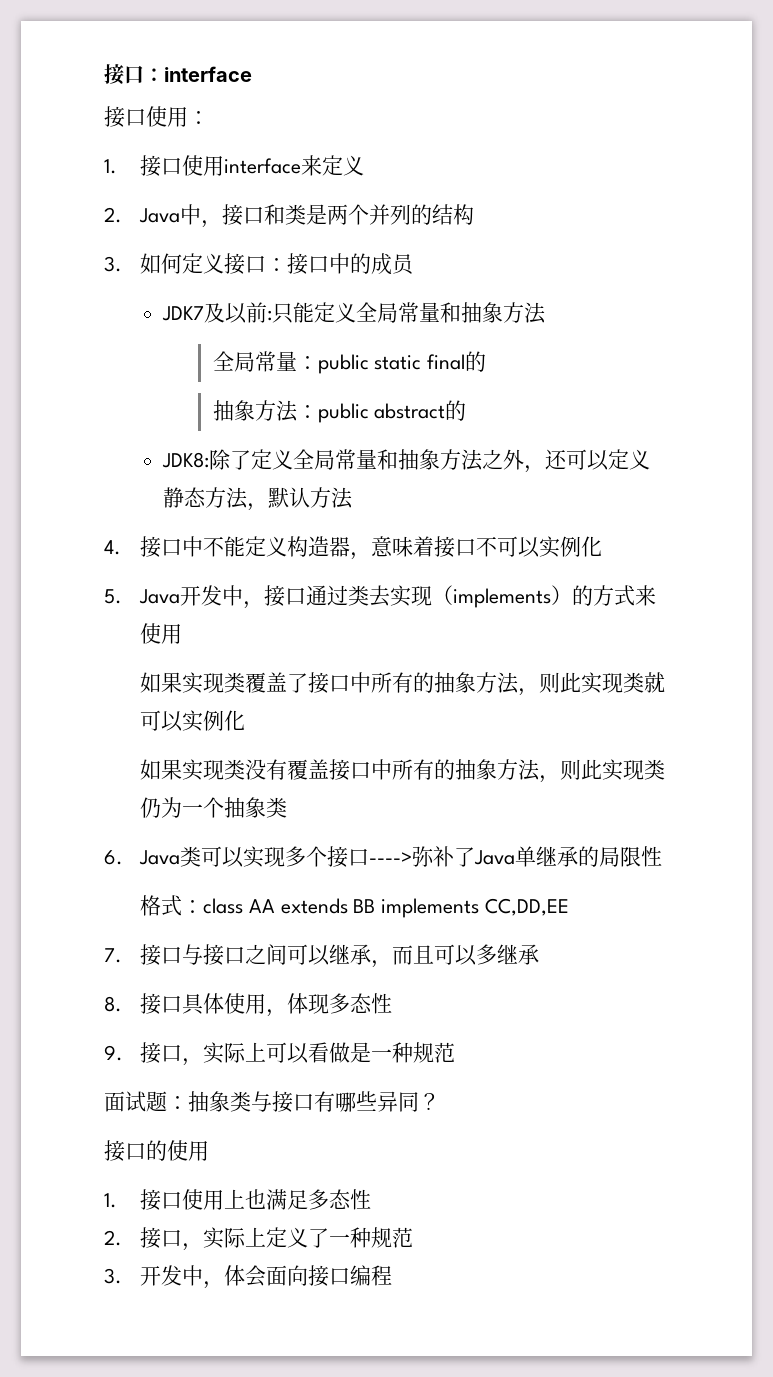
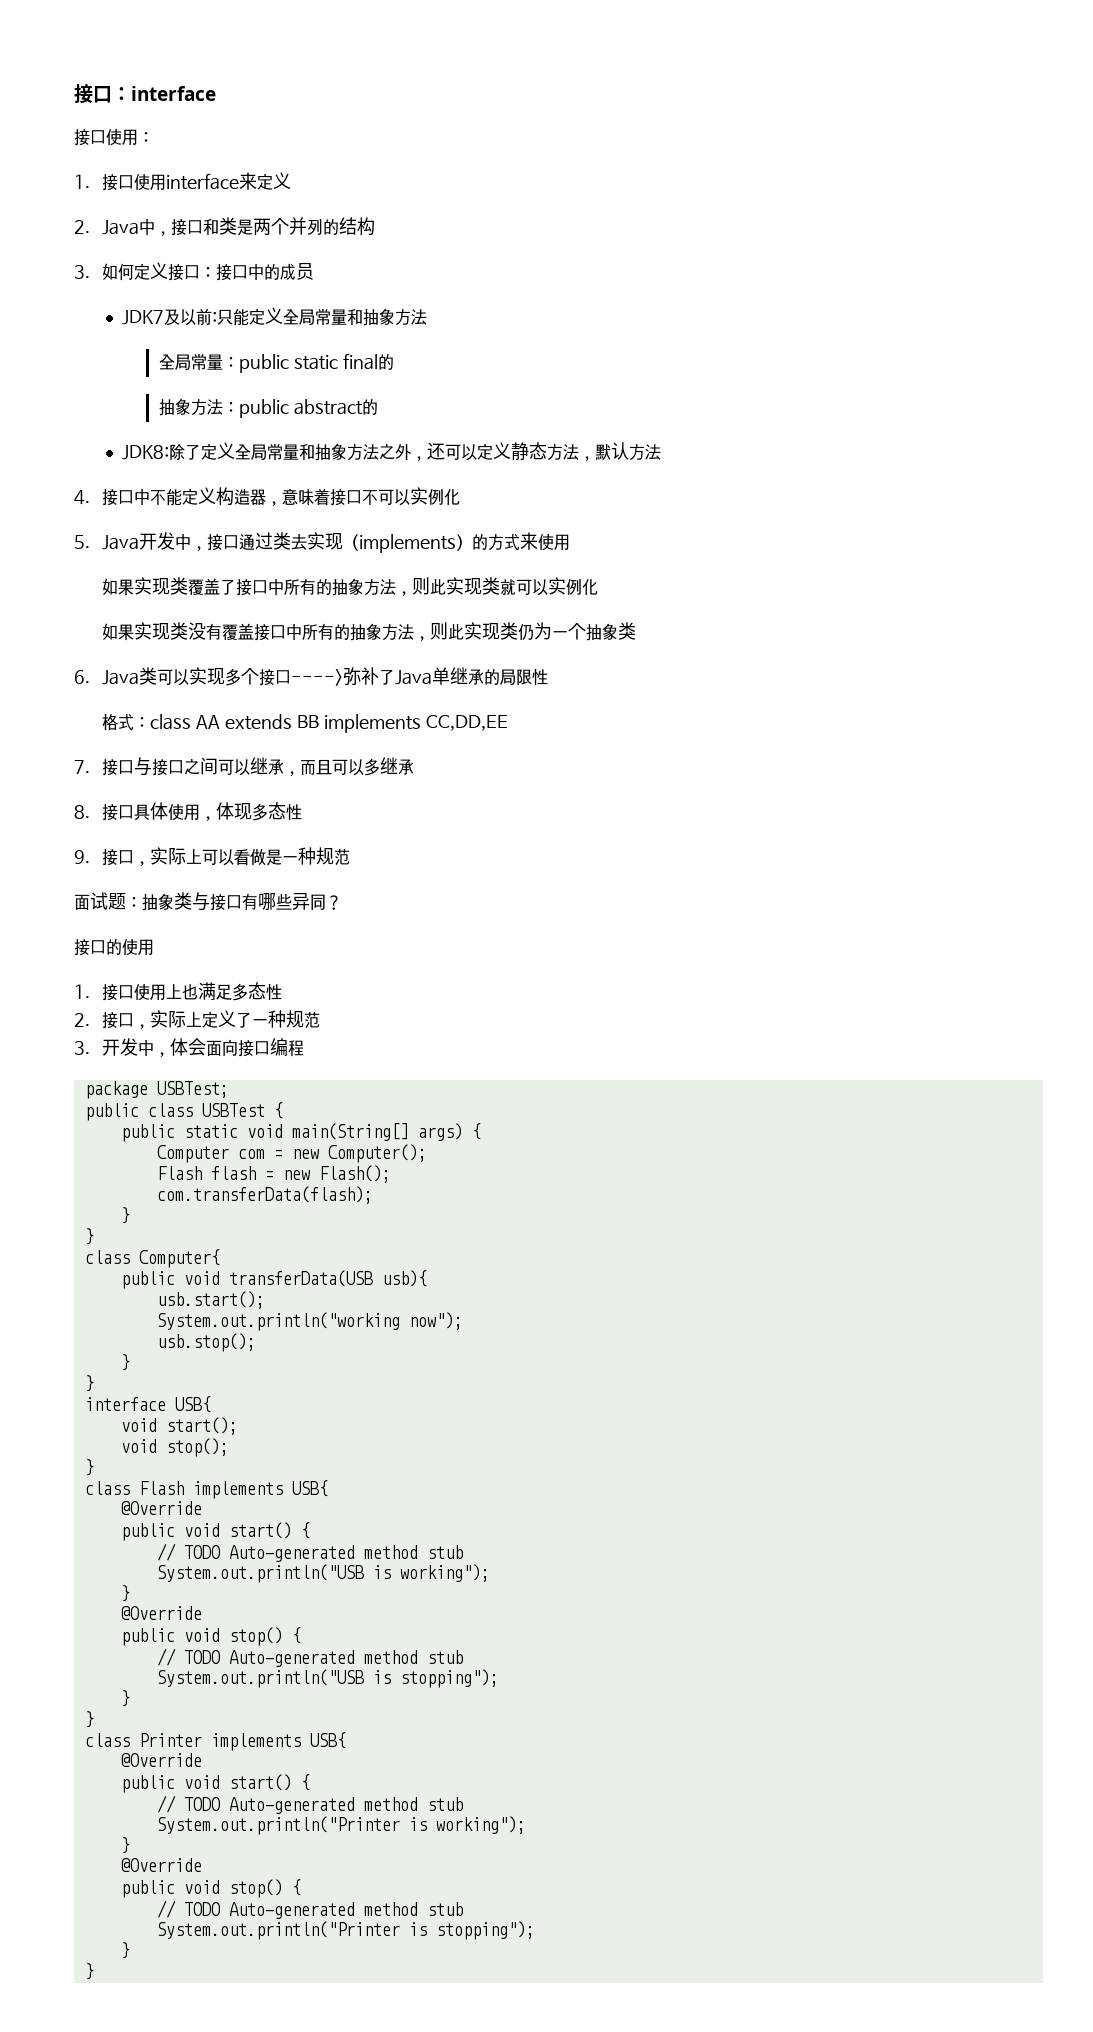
(393, 1275) none -> [84,1081,229,1099] [84,1102,283,1121] [120,1123,481,1142] [156,1144,427,1163] [156,1165,391,1183] [156,1186,373,1204] [120,1207,130,1224] [84,1228,94,1245] [84,1249,220,1268] [120,1270,427,1289] [156,1291,265,1309] [156,1312,463,1331] [156,1333,256,1352] [120,1354,130,1371] [84,1375,94,1392] [84,1396,211,1413] [120,1417,238,1435] [120,1438,229,1457] [84,1459,94,1476] [84,1480,328,1499] [120,1501,202,1515] [120,1522,310,1541] [156,1543,463,1562] [156,1564,490,1583] [120,1585,130,1602] [120,1606,202,1620] [120,1627,301,1646] [156,1648,463,1667] [156,1669,499,1688] [120,1690,130,1707] [84,1711,94,1728] [84,1732,346,1751] [120,1753,202,1767] [120,1774,310,1793] [156,1795,463,1814] [156,1816,526,1835] [120,1837,130,1854] [120,1858,202,1872] [120,1879,301,1898] [156,1900,463,1919] [156,1921,535,1940] [120,1942,130,1959] [84,1963,94,1980] // package USBTest; // public class USBTest { // public static void main(String[] args) { // Computer com = new Computer(); // Flash flash = new Flash(); // com.transferData(flash); // } // } // class Computer{ // public void transferData(USB usb){ // usb.start(); // System.out.println("working now"); // usb.stop(); // } // } // interface USB{ // void start(); // void stop(); // } // class Flash implements USB{ // @Override // public void start() { // // TODO Auto-generated method stub // System.out.println("USB is working"); // } // @Override // public void stop() { // // TODO Auto-generated method stub // System.out.println("USB is stopping"); // } // } // class Printer implements USB{ // @Override // public void start() { // // TODO Auto-generated method stub // System.out.println("Printer is working"); // } // @Override // public void stop() { // // TODO Auto-generated method stub // System.out.println("Printer is stopping"); // } // }

